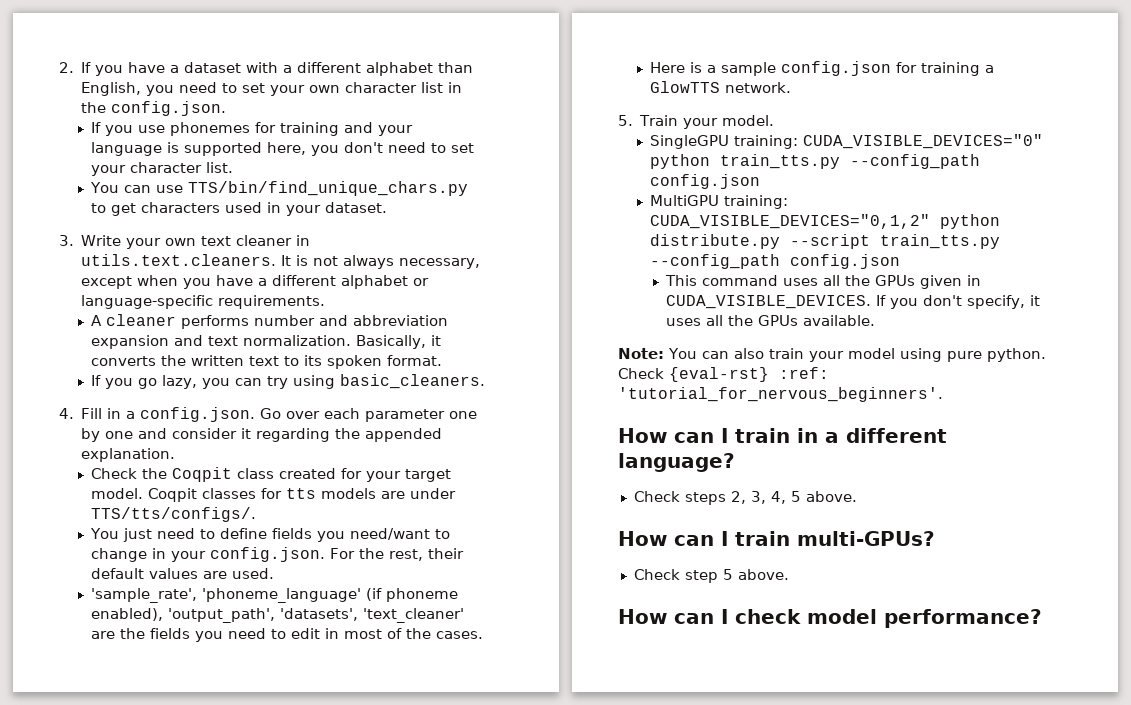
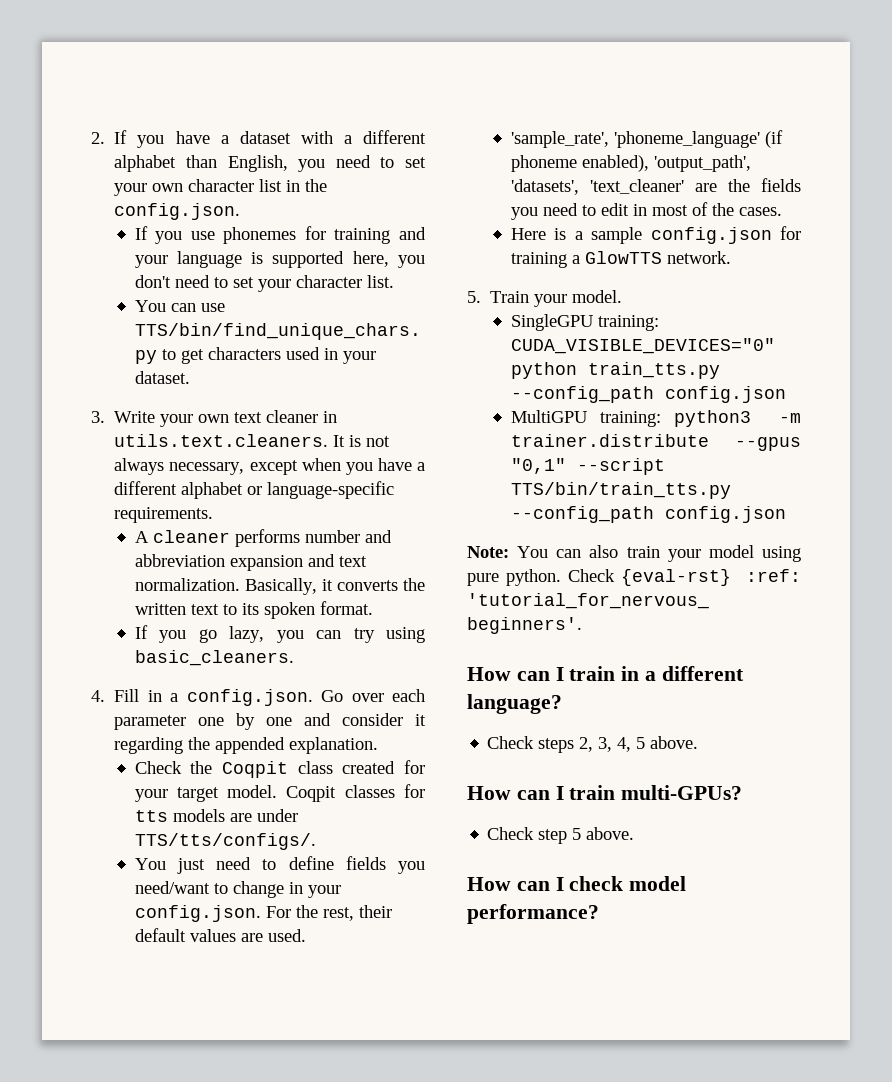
[650,214,1001,229] [650,234,1001,249] [650,254,901,269] [665,275,982,289] [666,295,1041,309] [666,315,876,326] CUDA_VISIBLE_DEVICES="0,1,2" python distribute.py --script train_tts.py --config_path config.json // This command uses all the GPUs given in CUDA_VISIBLE_DEVICES. If you don't specify, it uses all the GPUs available. -> [673,410,801,427] [510,434,801,451] [510,458,665,475] [510,482,731,499] [510,506,786,523] python3 -m trainer.distribute --gpus "0,1" --script TTS/bin/train_tts.py --config_path config.json

